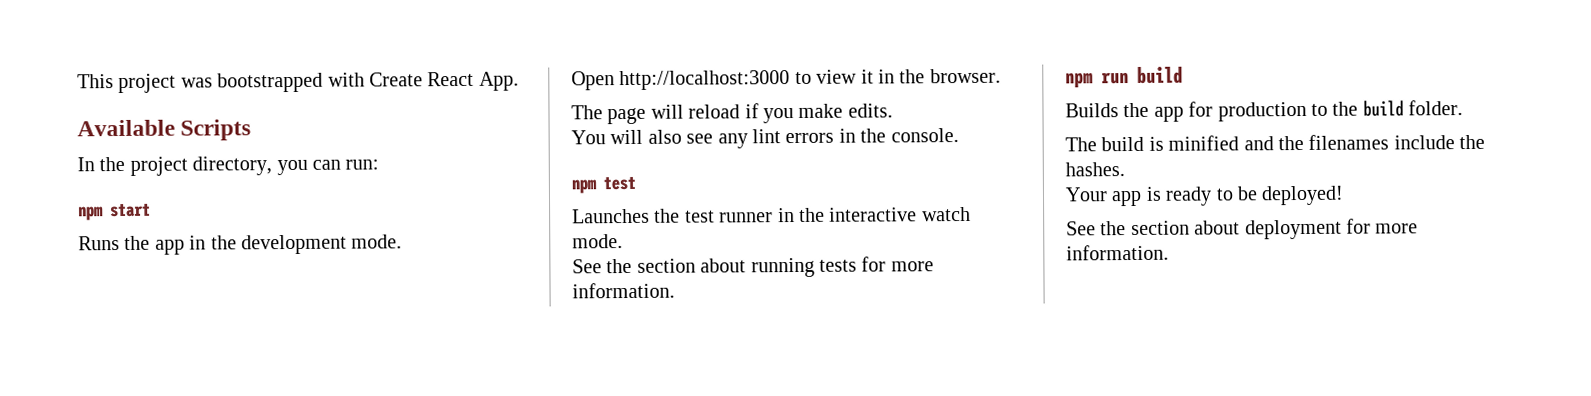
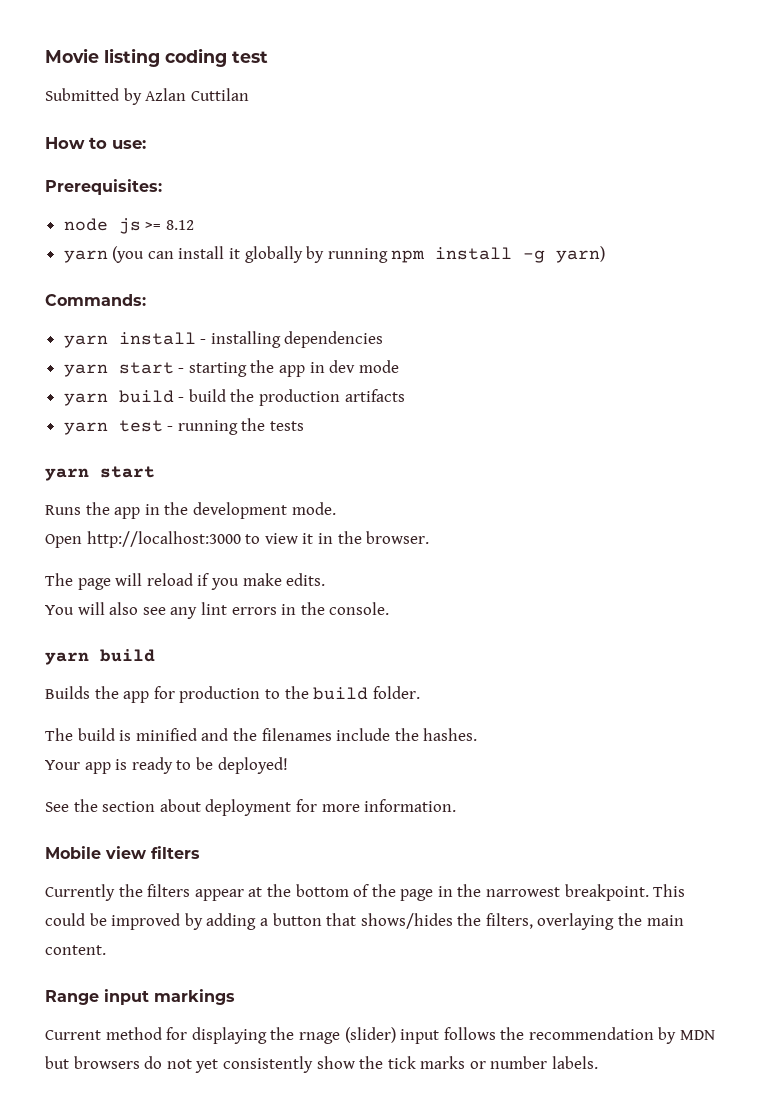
[77,71,519,94] [77,119,252,141] [77,156,380,176] [78,206,104,221] This project was bootstrapped with Create React App. // Available Scripts // In the project directory, you can run: // npm -> [45,48,268,67] [45,88,249,105] [45,137,146,149] [45,179,162,195] [63,218,194,234] [63,246,606,263] [45,294,146,306] [63,331,384,348] [63,360,399,377] [63,389,405,406] [63,418,305,435] [45,468,89,481] Movie listing coding test // Submitted by Azlan Cuttilan // How to use: // Prerequisites: // node js >= 8.12 // yarn (you can install it globally by running npm install -g yarn) // Commands: // yarn install - installing dependencies // yarn start - starting the app in dev mode // yarn build - build the production artifacts // yarn test - running the tests // yarn
[571,176,636,194] [572,206,971,224] [572,234,623,249] [572,256,934,278] [572,282,675,299] [1065,72,1129,88] npm test // Launches the test runner in the interactive watch mode. // See the section about running tests for more information. // npm run -> [45,652,89,665] yarn
(1169, 252) none -> [45,846,200,859] [45,884,686,901] [45,913,684,930] [45,945,106,955] [45,989,235,1005] [45,1027,716,1044] [45,1056,599,1073] // Mobile view filters // Currently the filters appear at the bottom of the page in the narrowest breakpoint. This could be improved by adding a button that shows/hides the filters, overlaying the main content. // Range input markings // Current method for displaying the rnage (slider) input follows the recommendation by MDN but browsers do not yet consistently show the tick marks or number labels.

